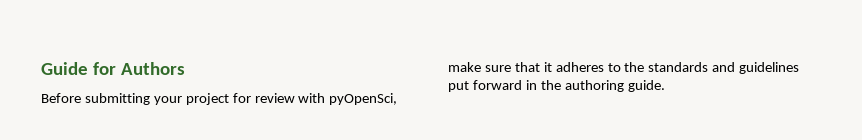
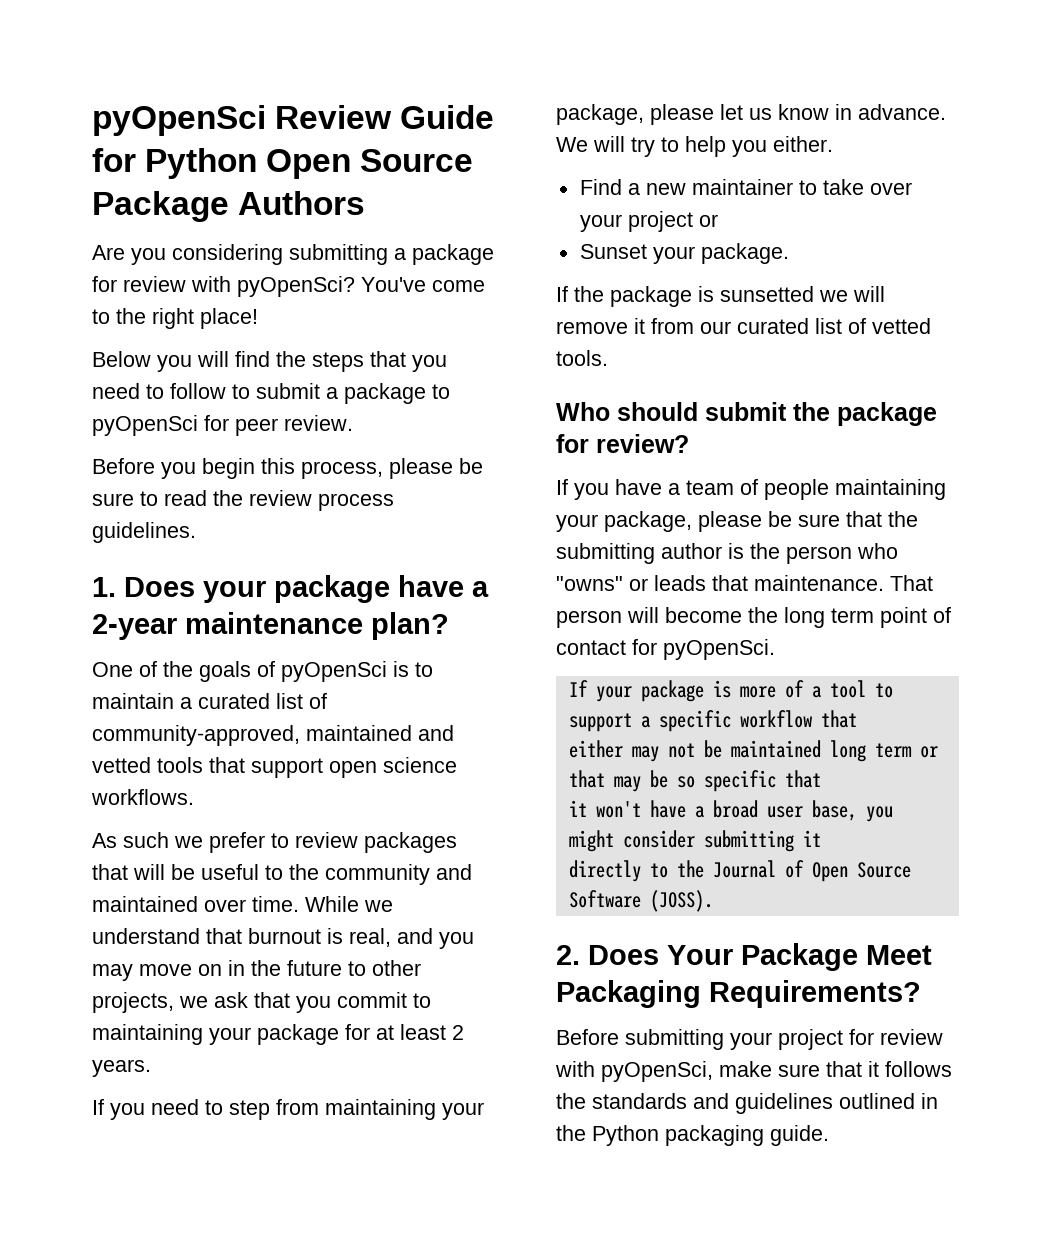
[41,62,185,75] Guide for Authors -> [92,105,495,136] [92,148,474,179] [92,191,366,222] [92,244,494,265] [92,276,485,297] [92,308,258,329] [92,351,447,372] [92,383,450,404] [92,415,353,436] [92,458,483,479] [92,490,394,511] [92,522,196,543] [92,575,489,603] [92,612,449,640] [92,661,433,682] [92,693,327,709] [92,725,454,746] [92,757,457,778] [91,789,194,805] [92,832,457,853] [92,864,472,885] [92,896,393,912] [92,928,474,949] [92,960,421,981] [92,992,431,1013] [92,1024,464,1045] [92,1059,151,1077] [92,1099,484,1120] [556,104,946,125] [556,136,833,157] [579,179,912,195] [579,211,718,232] [579,243,789,264] [556,286,885,307] [556,318,931,334] [556,350,608,366] [556,402,937,426] [556,434,689,453] [556,479,946,500] [556,511,918,532] [556,543,898,564] [556,575,933,591] [556,607,951,628] [556,639,775,660] [568,680,893,702] [568,710,857,732] [568,740,938,762] [568,770,821,792] [568,800,893,822] [568,830,821,852] [568,860,911,882] [568,890,713,912] [556,943,932,971] [556,980,921,1008] pyOpenSci Review Guide for Python Open Source Package Authors // Are you considering submitting a package for review with pyOpenSci? You've come to the right place! // Below you will find the steps that you need to follow to submit a package to pyOpenSci for peer review. // Before you begin this process, please be sure to read the review process guidelines. // 1. Does your package have a 2-year maintenance plan? // One of the goals of pyOpenSci is to maintain a curated list of community-approved, maintained and vetted tools that support open science workflows. // As such we prefer to review packages that will be useful to the community and maintained over time. While we understand that burnout is real, and you may move on in the future to other projects, we ask that you commit to maintaining your package for at least 2 years. // If you need to step from maintaining your package, please let us know in advance. We will try to help you either. // Find a new maintainer to take over your project or // Sunset your package. // If the package is sunsetted we will remove it from our curated list of vetted tools. // Who should submit the package for review? // If you have a team of people maintaining your package, please be sure that the submitting author is the person who "owns" or leads that maintenance. That person will become the long term point of contact for pyOpenSci. // If your package is more of a tool to support a specific workflow that // either may not be maintained long term or that may be so specific that // it won't have a broad user base, you might consider submitting it // directly to the Journal of Open Source Software (JOSS). // 2. Does Your Package Meet Packaging Requirements?
[555,62,621,72] adheres to -> [885,1061,952,1077] follows
[448,80,624,92] put forward in the authoring -> [839,1093,938,1109] [556,1125,764,1146] outlined in the Python packaging

